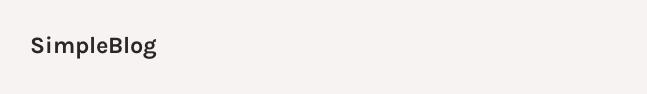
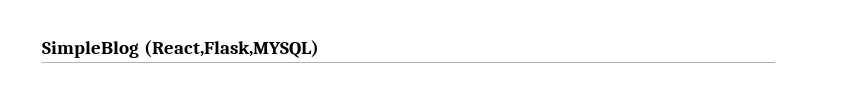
(157, 47) none -> [143,40,319,58] (React,Flask,MYSQL)

